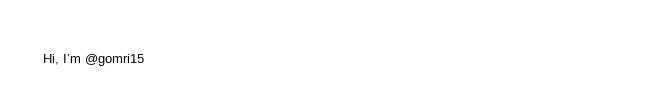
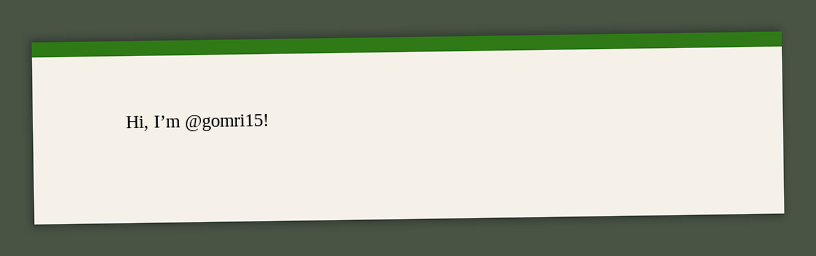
[85,54,144,66] @gomri15 -> [184,114,270,132] @gomri15!

